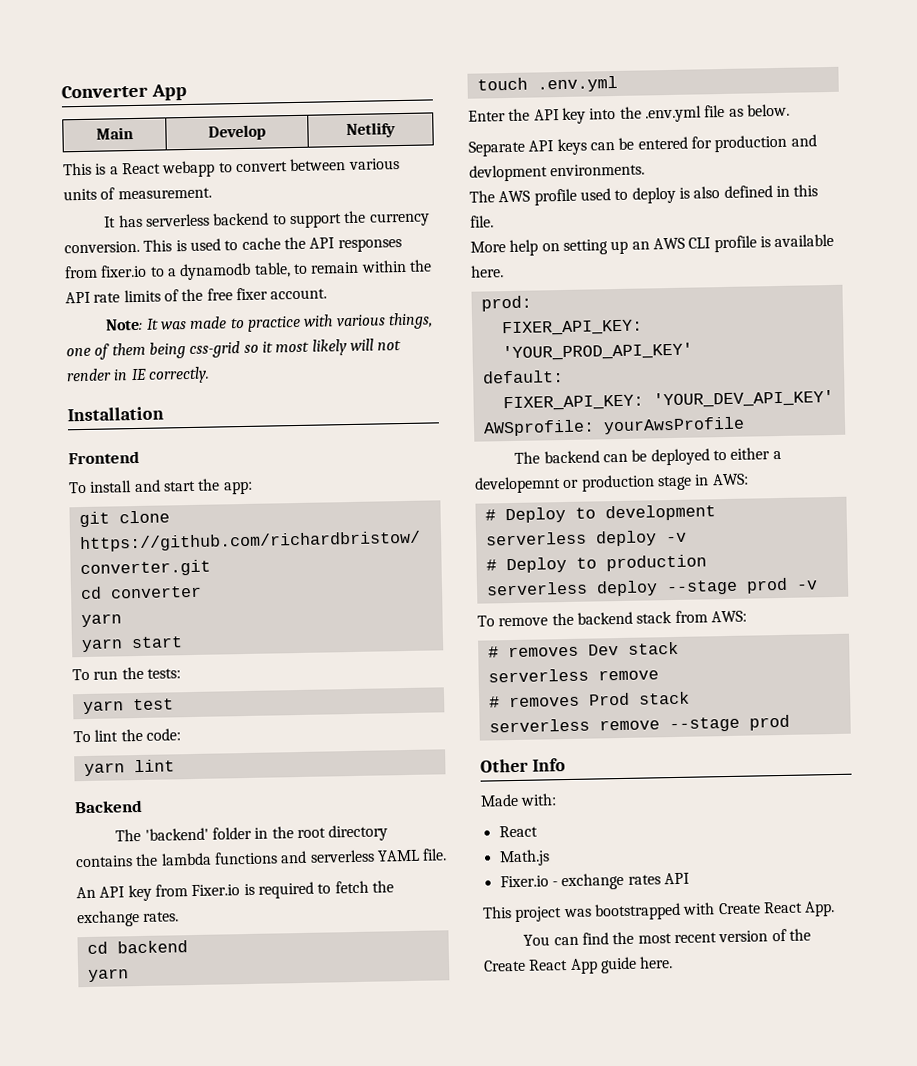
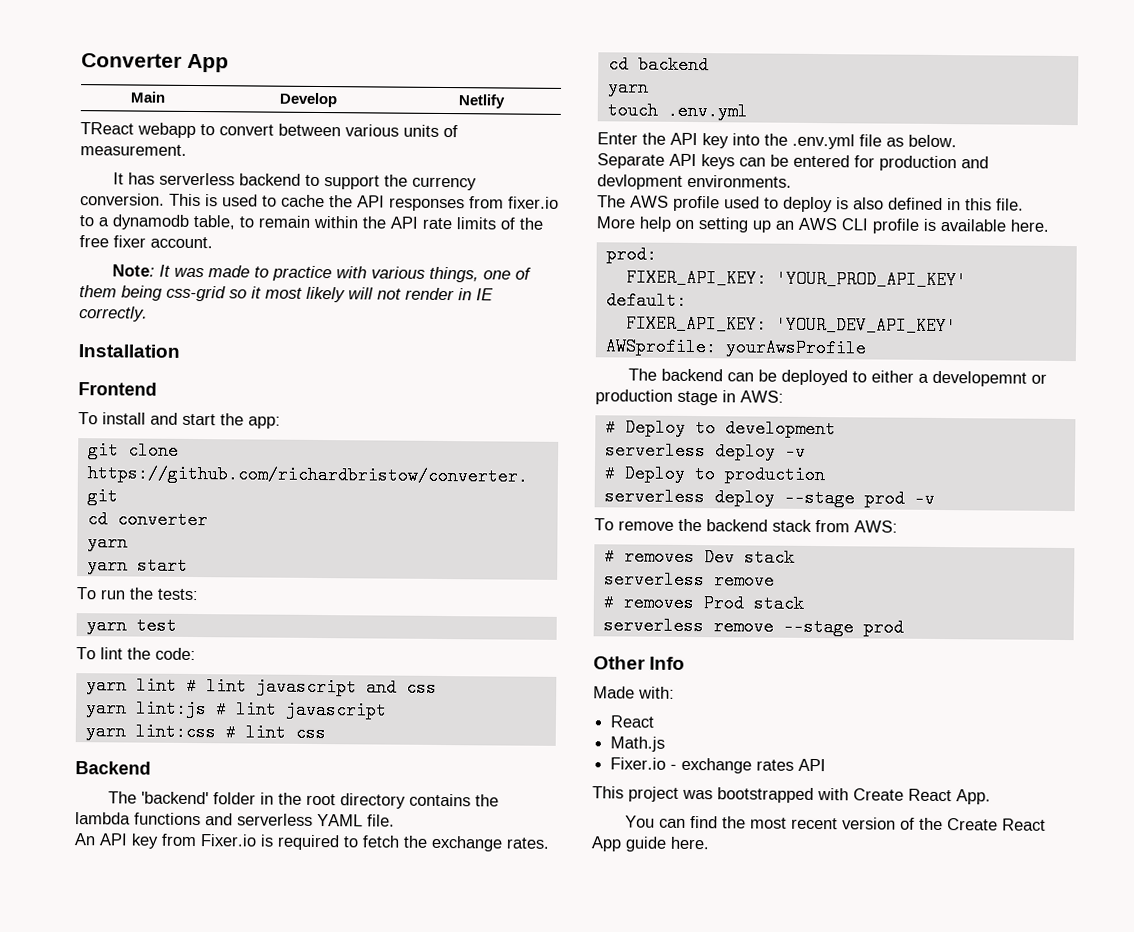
[63,162,161,176] This is a React -> [80,122,134,135] TReact
(175, 766) none -> [185,676,437,697] [84,699,387,720] [84,722,326,743] # lint javascript and css // yarn lint:js # lint javascript // yarn lint:css # lint css

